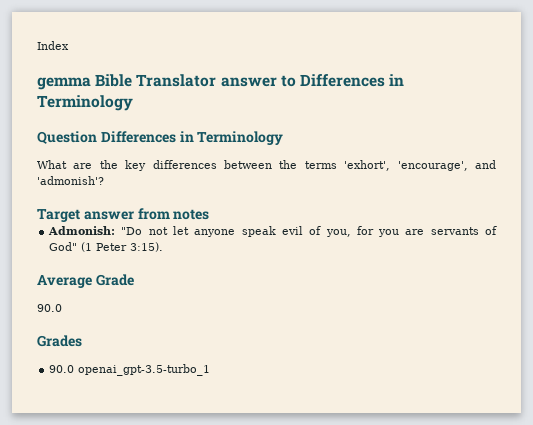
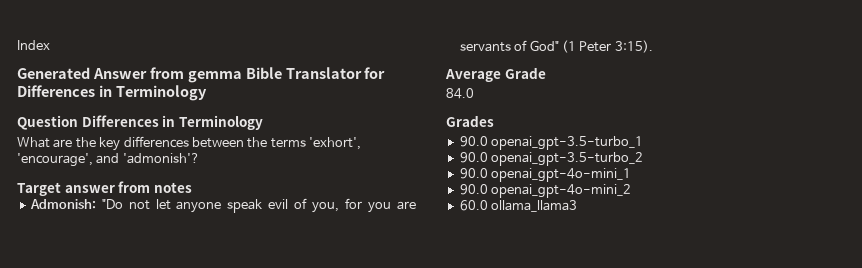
(69, 45) none -> [17,67,184,79] Generated Answer from
[220,75,296,87] answer to -> [364,67,386,79] for
[37,304,62,312] 90.0 -> [446,88,474,99] 84.0
(211, 370) none -> [459,152,644,166] [459,168,632,182] [459,184,632,198] [459,200,578,212] // 90.0 openai_gpt-3.5-turbo_2 // 90.0 openai_gpt-4o-mini_1 // 90.0 openai_gpt-4o-mini_2 // 60.0 ollama_llama3

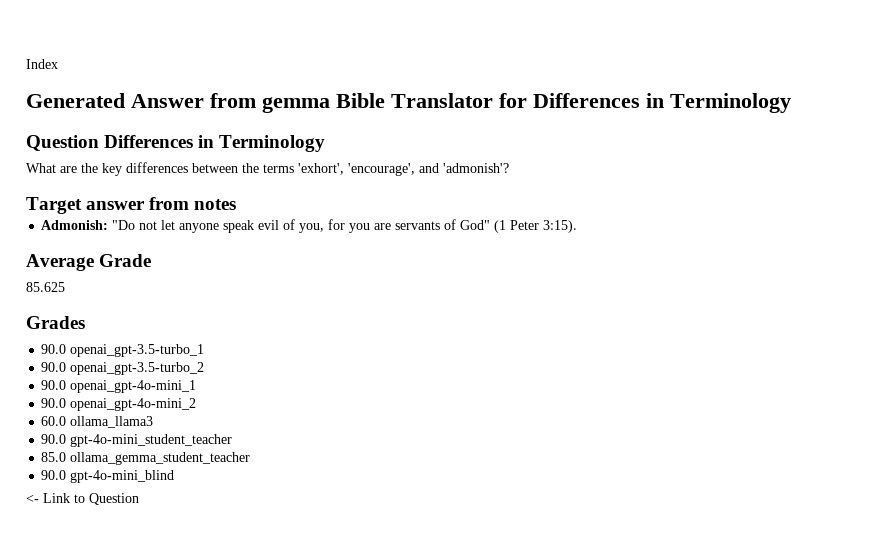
[446,88,474,99] 84.0 -> [26,282,65,292] 85.625
(578, 206) none -> [41,434,233,447] [41,452,251,465] [41,470,175,483] [26,493,139,505] // 90.0 gpt-4o-mini_student_teacher // 85.0 ollama_gemma_student_teacher // 90.0 gpt-4o-mini_blind // <- Link to Question

